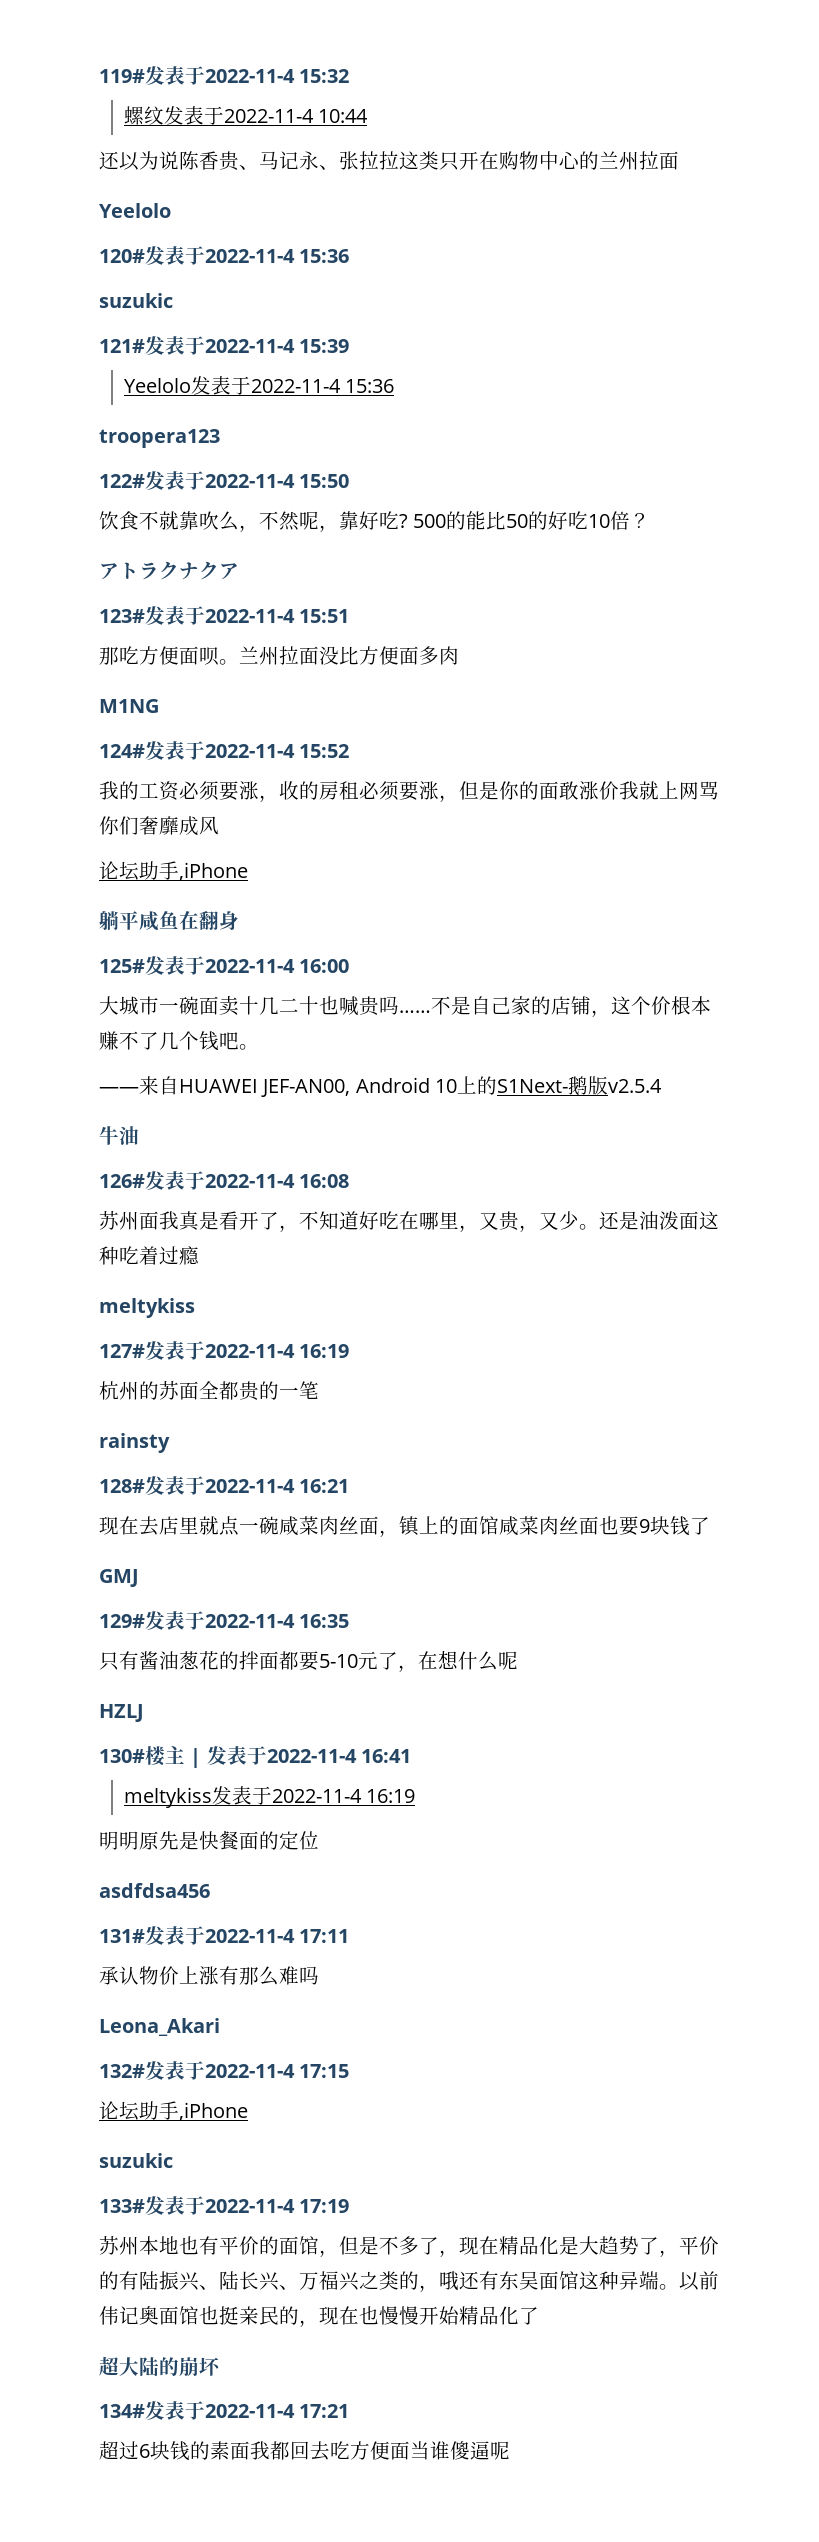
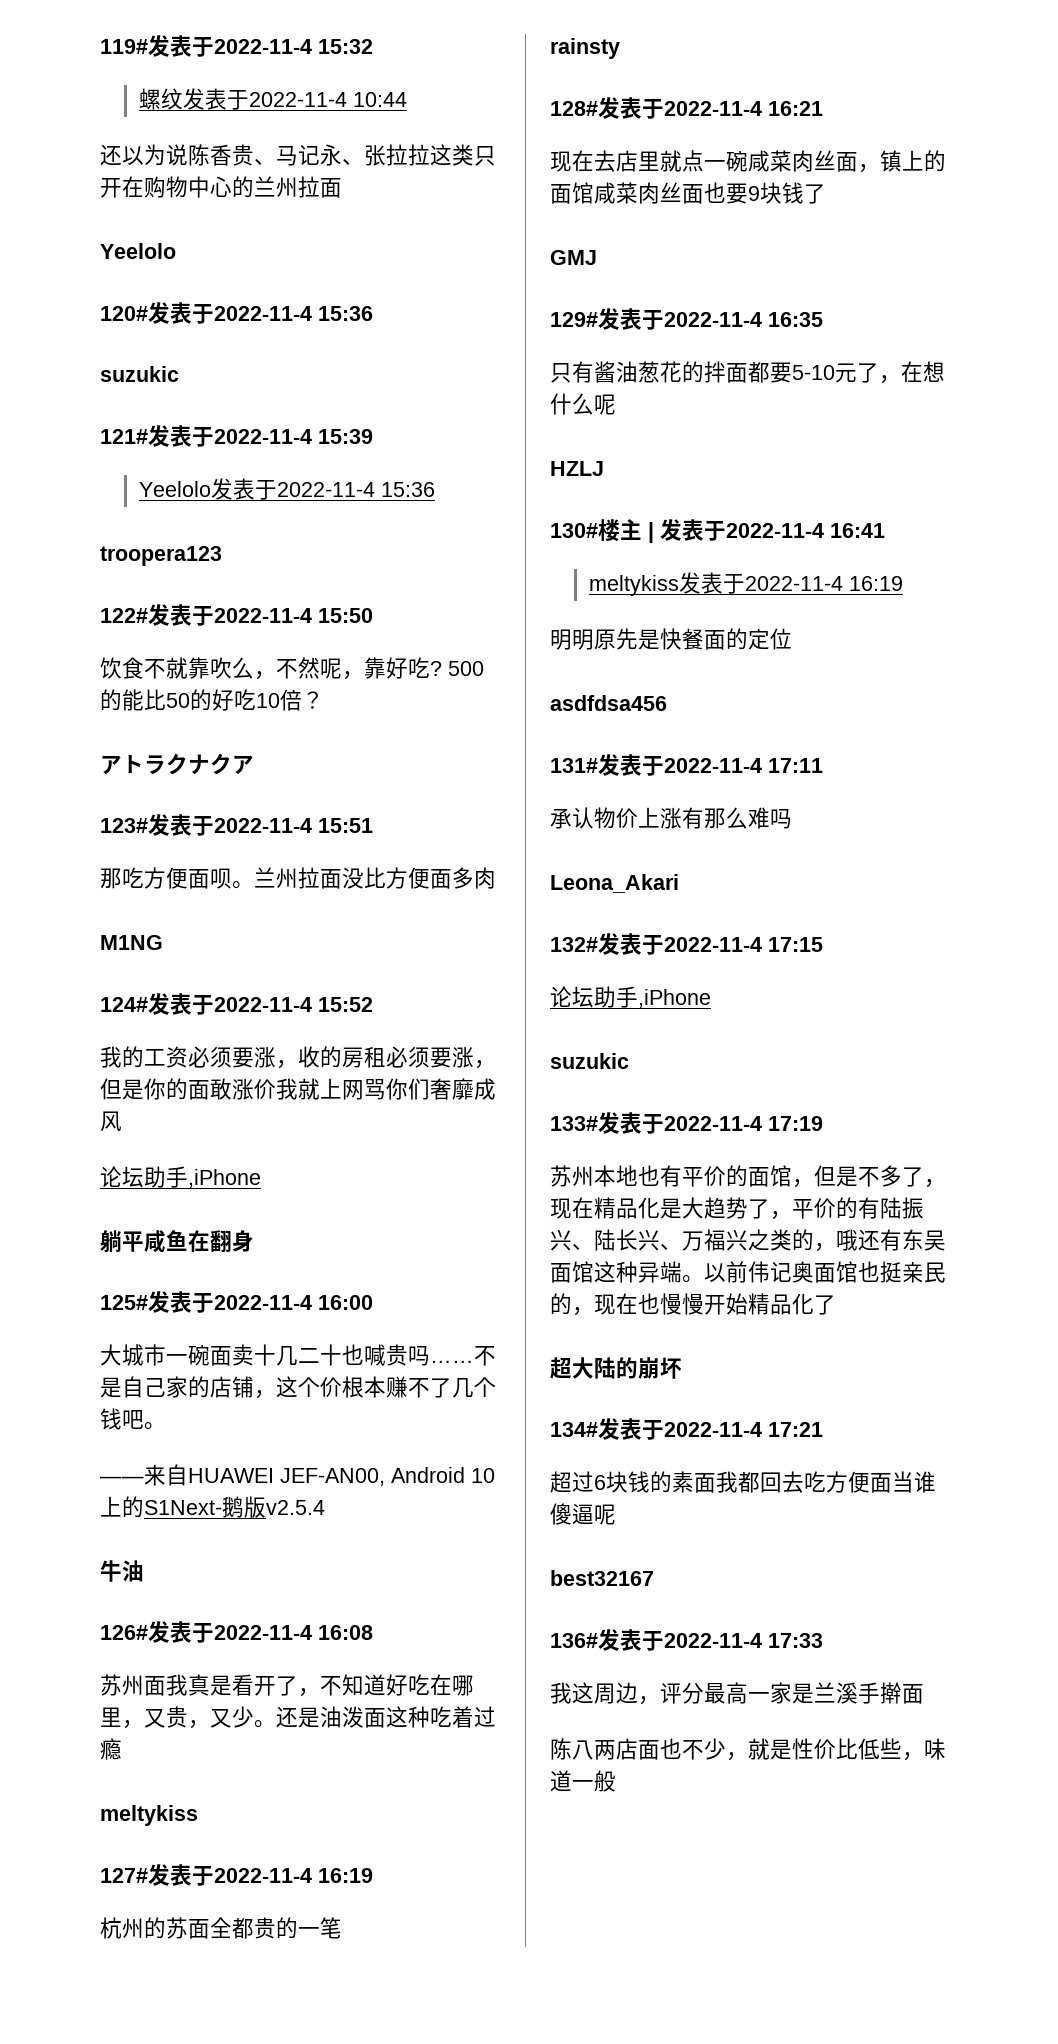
(510, 2450) none -> [550,1570,654,1586] [550,1629,823,1651] [550,1682,924,1705] [550,1738,946,1761] [550,1770,616,1792] // best32167 // 136#发表于2022-11-4 17:33 // 我这周边，评分最高一家是兰溪手擀面 // 陈八两店面也不少，就是性价比低些，味道一般

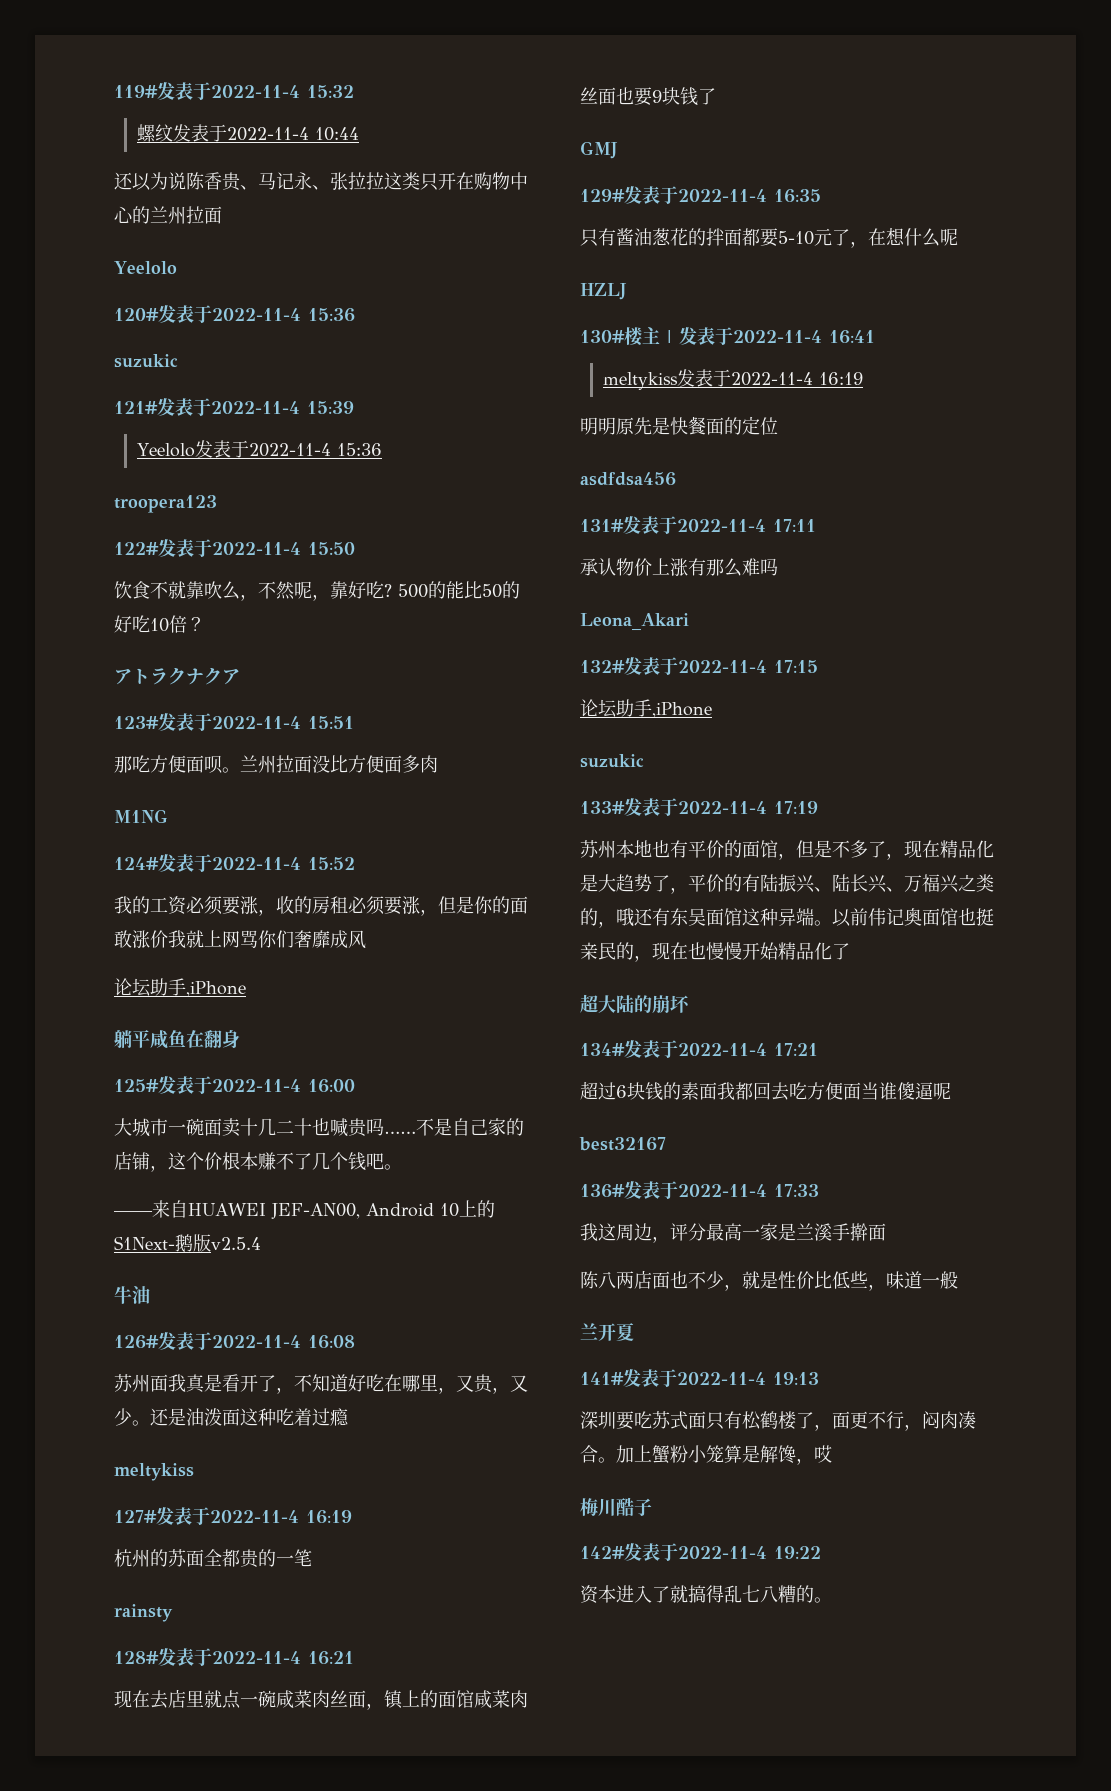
(616, 1781) none -> [580,1323,634,1341] [580,1369,819,1387] [580,1411,976,1431] [580,1445,832,1465] [580,1497,652,1517] [580,1543,821,1561] [580,1585,832,1604] // 兰开夏 // 141#发表于2022-11-4 19:13 // 深圳要吃苏式面只有松鹤楼了，面更不行，闷肉凑合。加上蟹粉小笼算是解馋，哎 // 梅川酷子 // 142#发表于2022-11-4 19:22 // 资本进入了就搞得乱七八糟的。

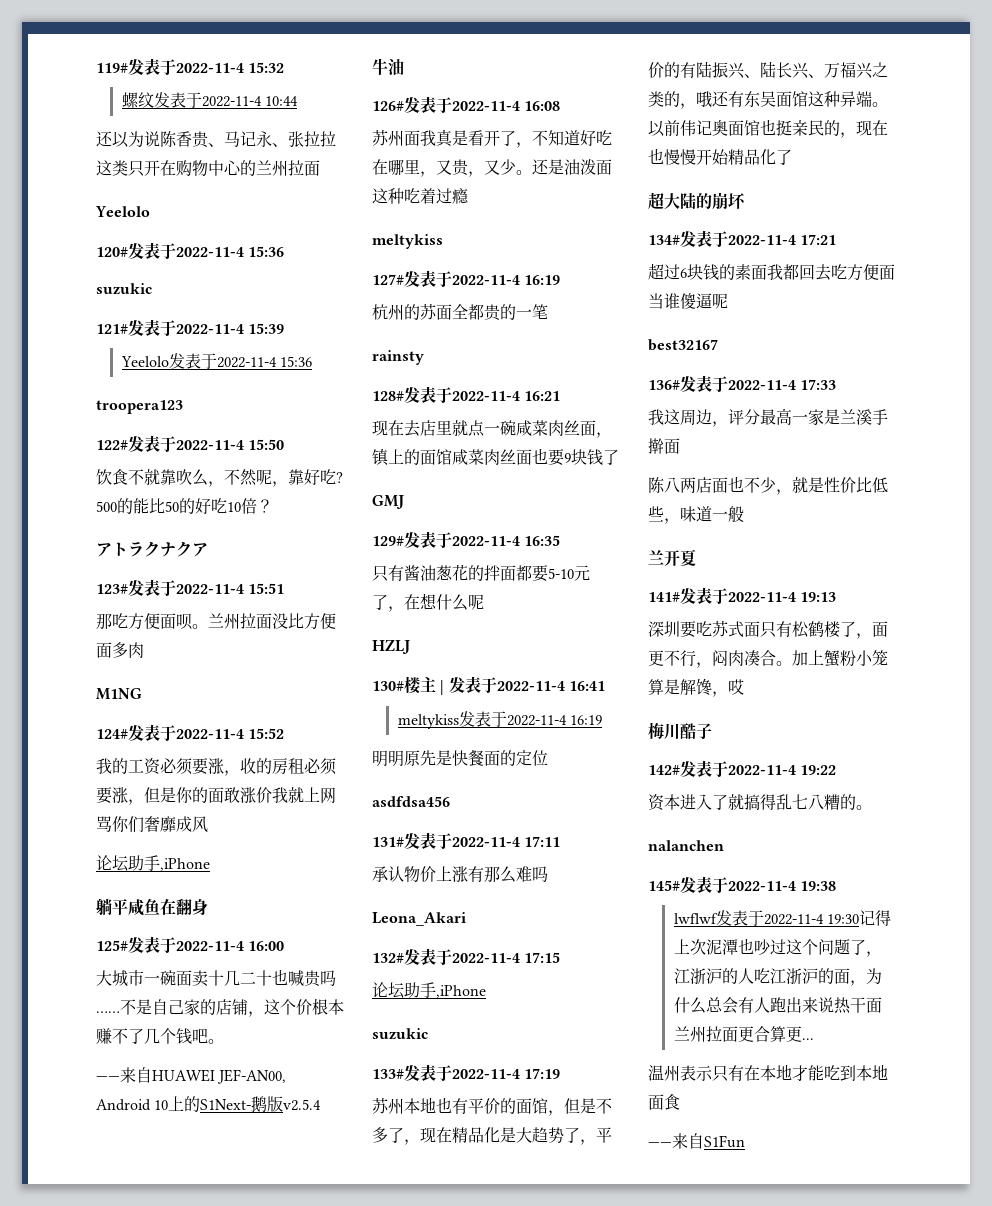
(832, 1600) none -> [648,840,724,851] [648,876,837,893] [673,910,891,926] [673,938,882,957] [673,968,882,986] [673,997,882,1014] [673,1026,814,1042] [648,1064,888,1082] [648,1094,680,1110] [648,1133,745,1149] // nalanchen // 145#发表于2022-11-4 19:38 // lwflwf发表于2022-11-4 19:30记得上次泥潭也吵过这个问题了，江浙沪的人吃江浙沪的面，为什么总会有人跑出来说热干面兰州拉面更合算更... // 温州表示只有在本地才能吃到本地面食 // ——来自S1Fun

